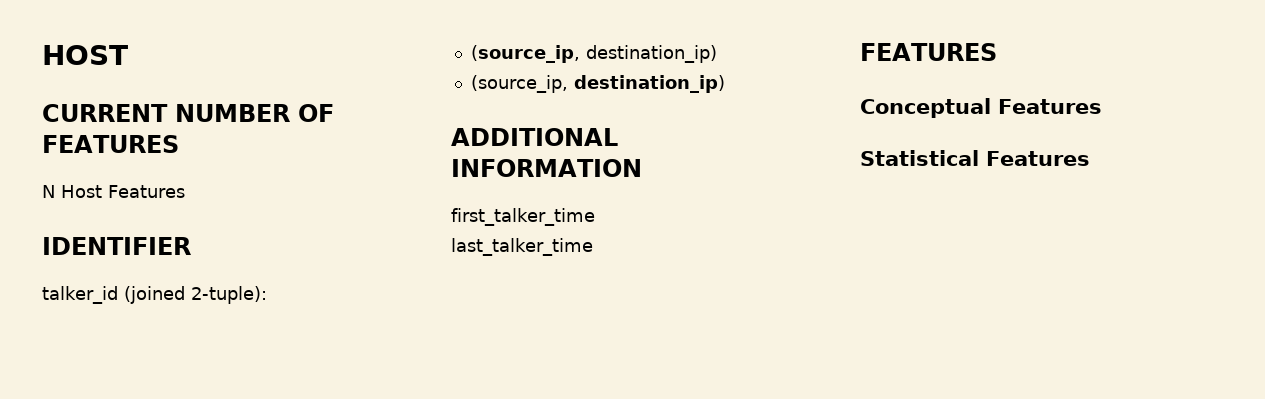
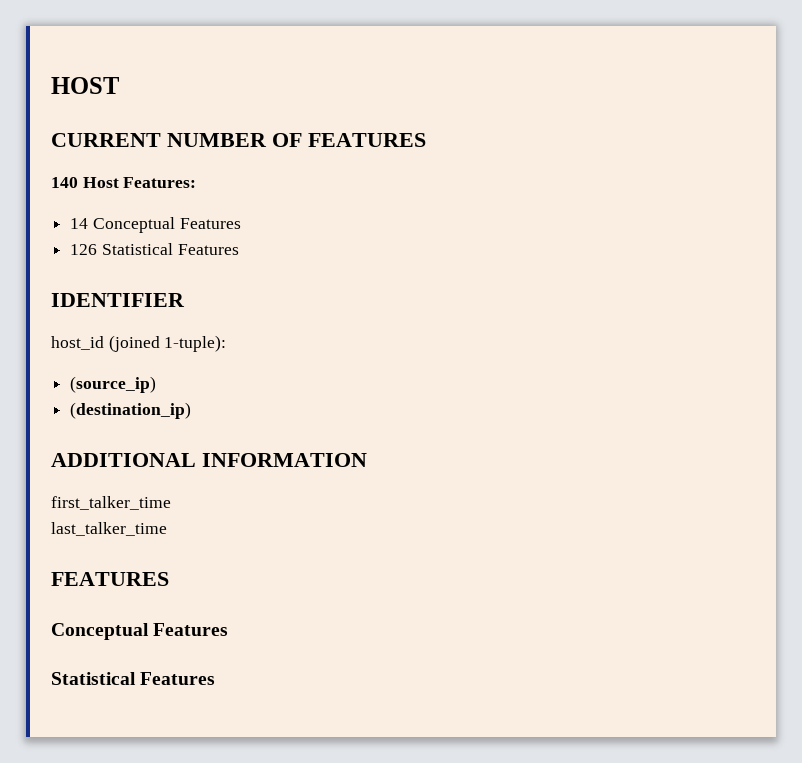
[42,185,185,198] [42,237,191,255] [42,286,267,304] [470,45,717,63] [470,75,725,93] N Host Features // IDENTIFIER // talker_id (joined 2-tuple): // (source_ip, destination_ip) // (source_ip, destination_ip) -> [51,177,197,188] [70,217,241,233] [70,243,239,255] [51,293,185,307] [51,335,227,352] [70,376,157,393] [70,402,192,419] 140 Host Features: // 14 Conceptual Features // 126 Statistical Features // IDENTIFIER // host_id (joined 1-tuple): // (source_ip) // (destination_ip)

